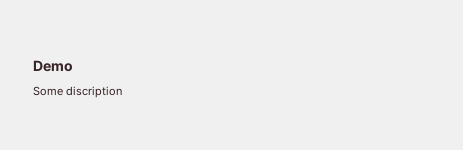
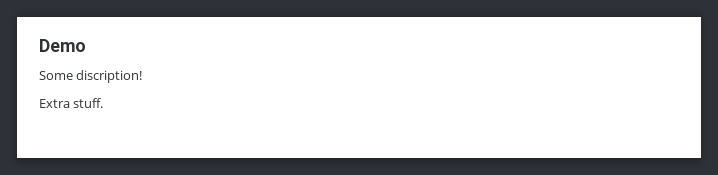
[66,86,123,98] discription -> [76,70,143,83] [39,98,104,108] discription! // Extra stuff.

